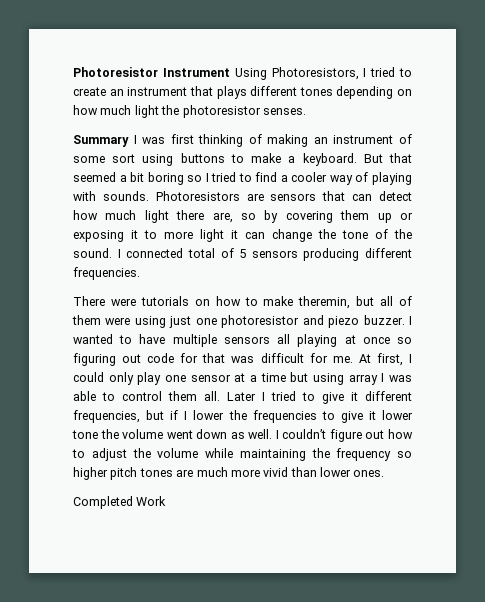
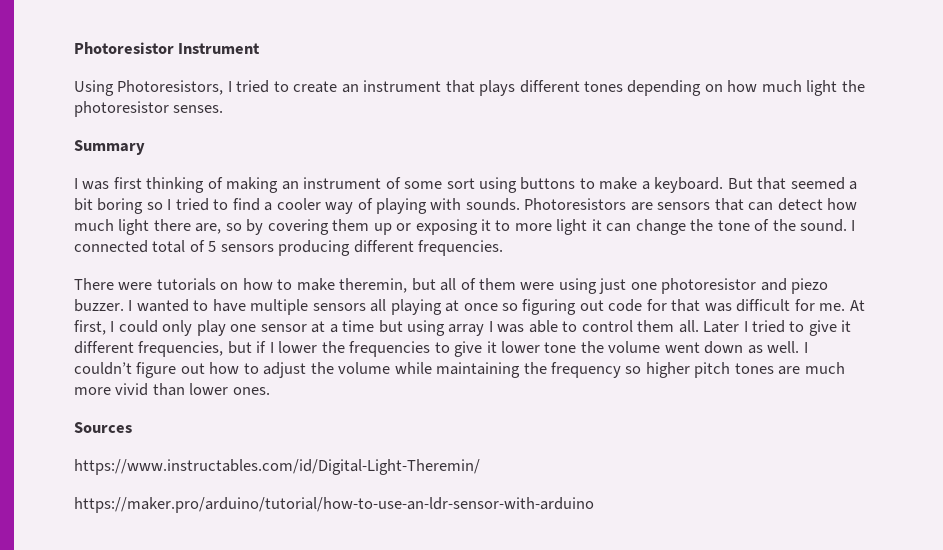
(230, 72) none -> (261, 48) //
(129, 141) none -> (145, 147) //
[73,496,167,509] Completed Work -> [74,422,132,433] [74,459,480,475] [74,497,594,513] Sources // https://www.instructables.com/id/Digital-Light-Theremin/ // https://maker.pro/arduino/tutorial/how-to-use-an-ldr-sensor-with-arduino

